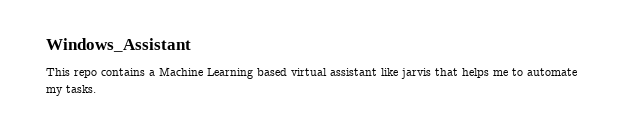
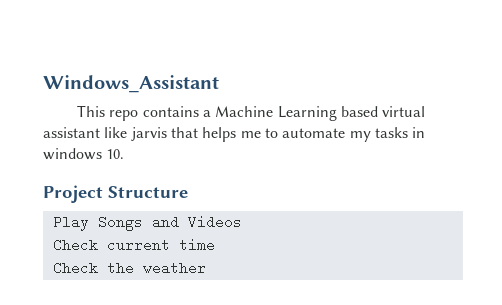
[66,85,96,93] tasks. -> [374,127,426,138] [43,148,125,160] [43,185,188,203] [52,215,242,231] [52,238,215,252] [52,261,206,275] tasks in windows 10. // Project Structure // Play Songs and Videos // Check current time // Check the weather

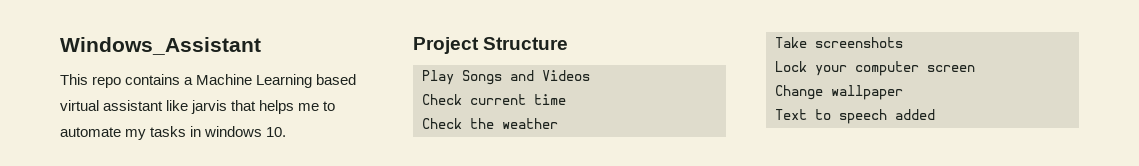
(206, 268) none -> [775,37,903,48] [775,61,975,76] [775,85,903,100] [775,109,935,124] // Take screenshots // Lock your computer screen // Change wallpaper // Text to speech added

